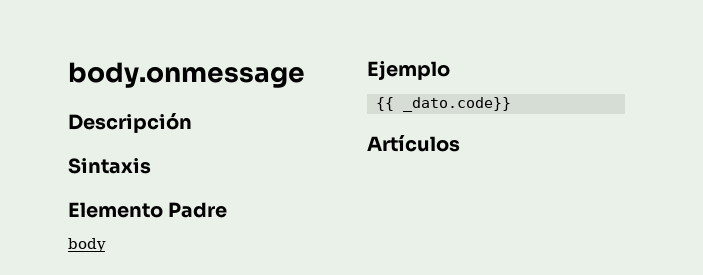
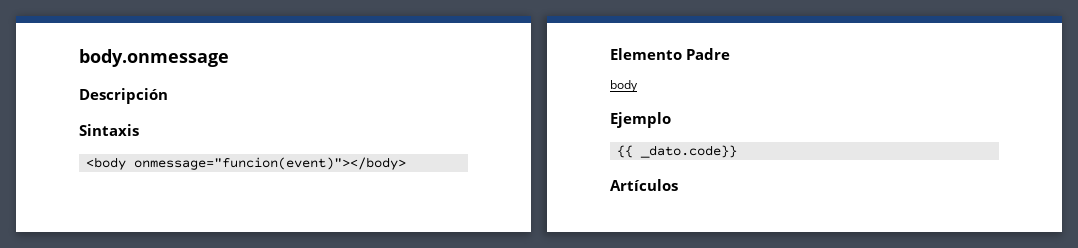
(151, 166) none -> [85,157,406,170] // <body onmessage="funcion(event)"></body>

